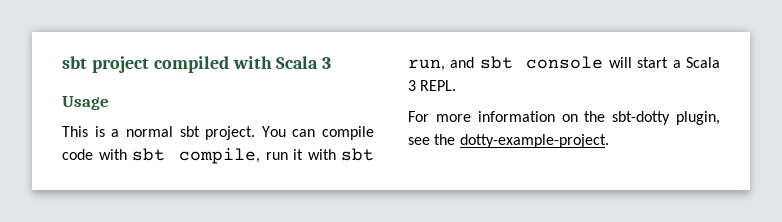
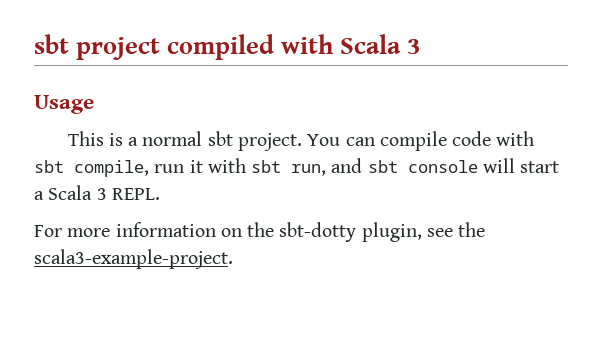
[459,134,609,148] dotty-example-project. -> [34,249,233,269] scala3-example-project.

